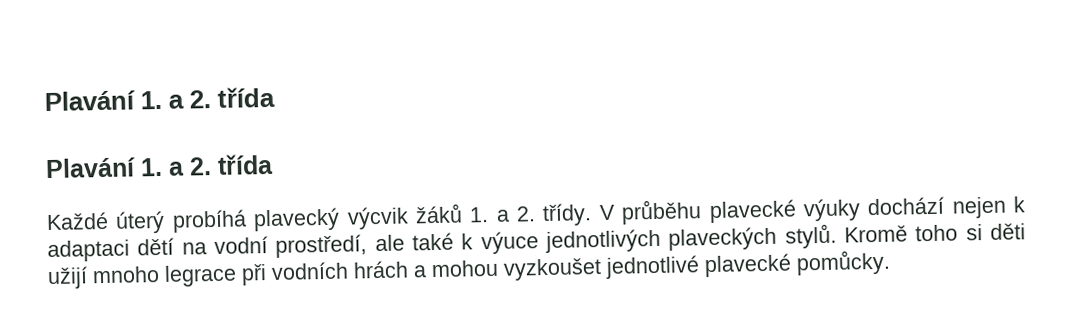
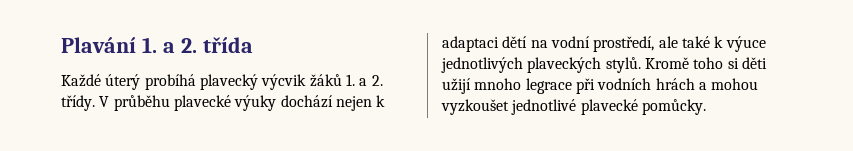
[44,86,276,112] [45,153,274,179] Plavání 1. a 2. třída // Plavání 1. a 2. třída -> [61,37,253,53] Plavání 1. a 2. třída

